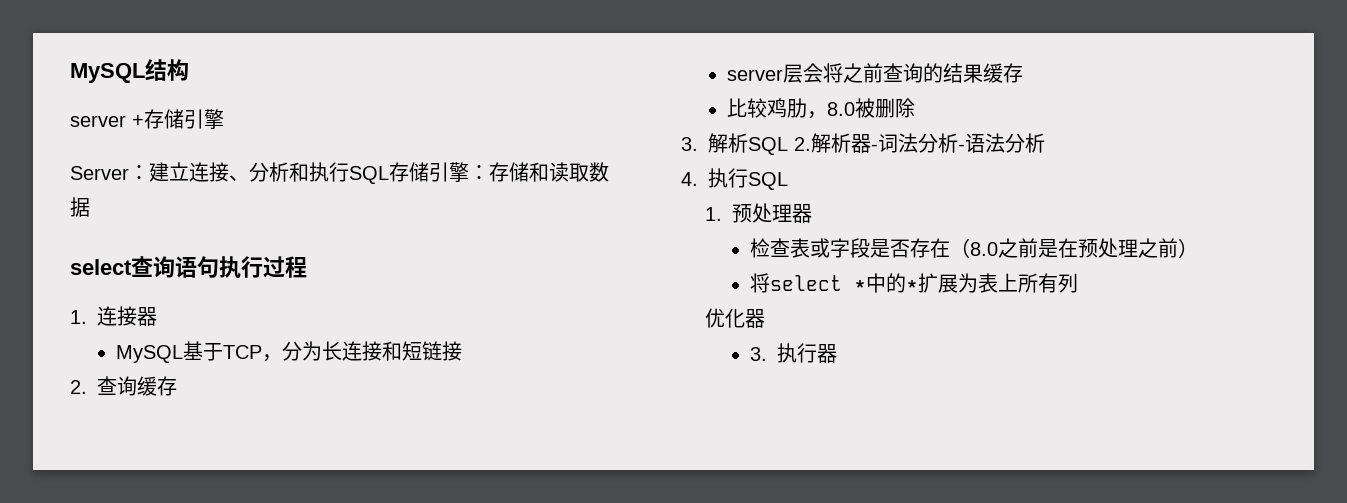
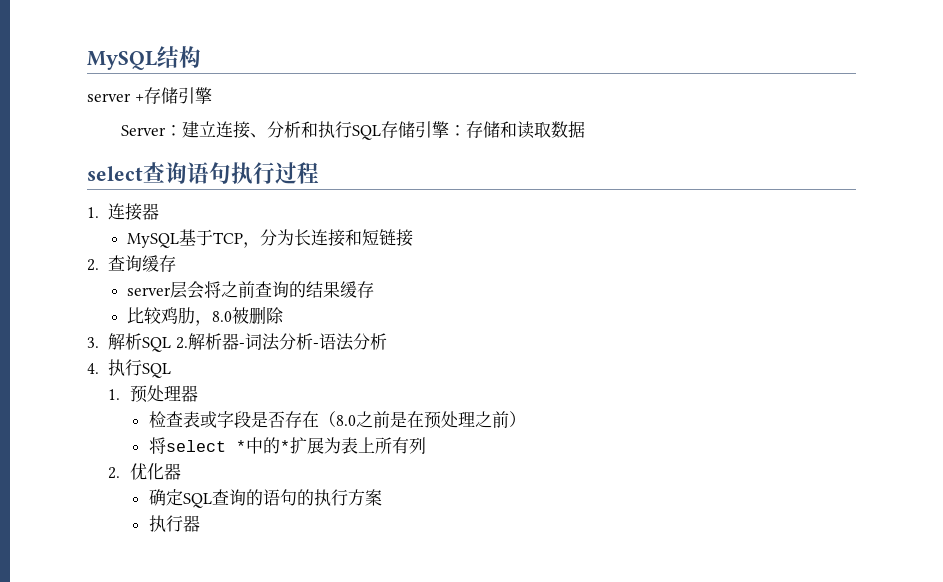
(1079, 283) none -> [108,467,121,479] 2.
[750,347,768,361] 3. -> [148,489,382,508] 确定SQL查询的语句的执行方案 //

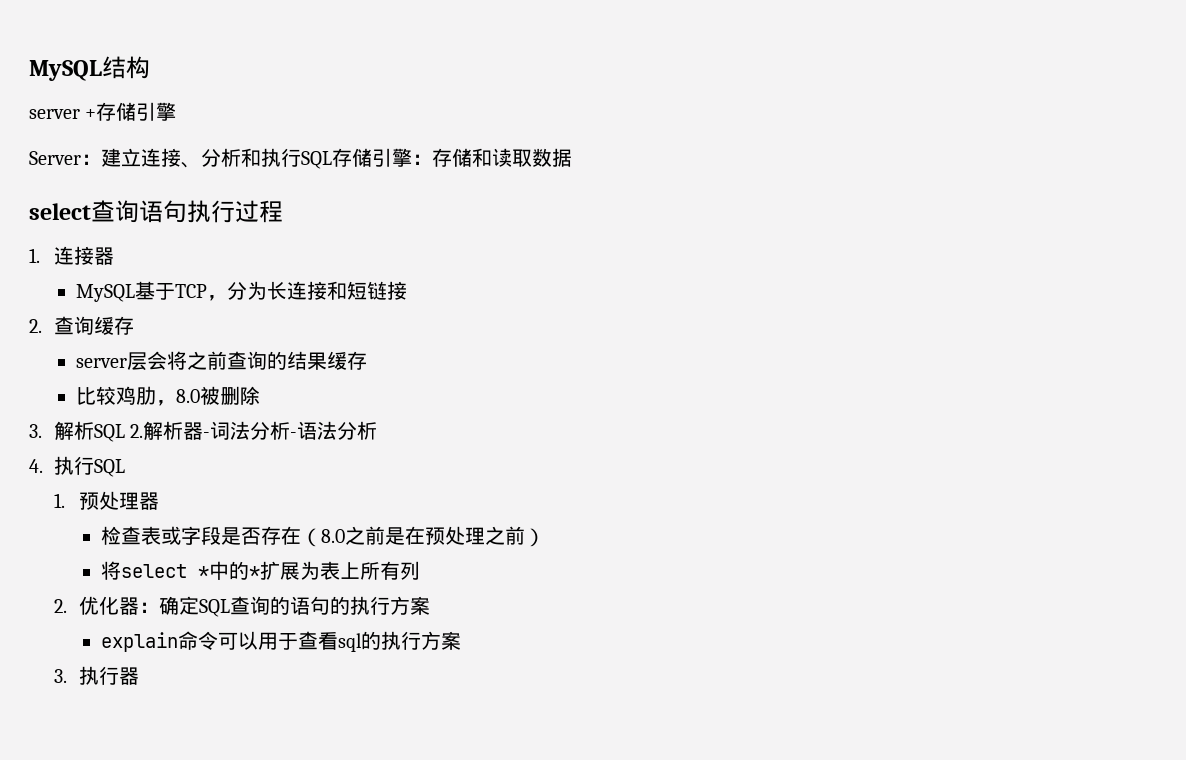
(181, 471) // -> [138,602,159,613] ：
(382, 497) none -> [100,631,461,652] [53,669,67,683] explain命令可以用于查看sql的执行方案 // 3.

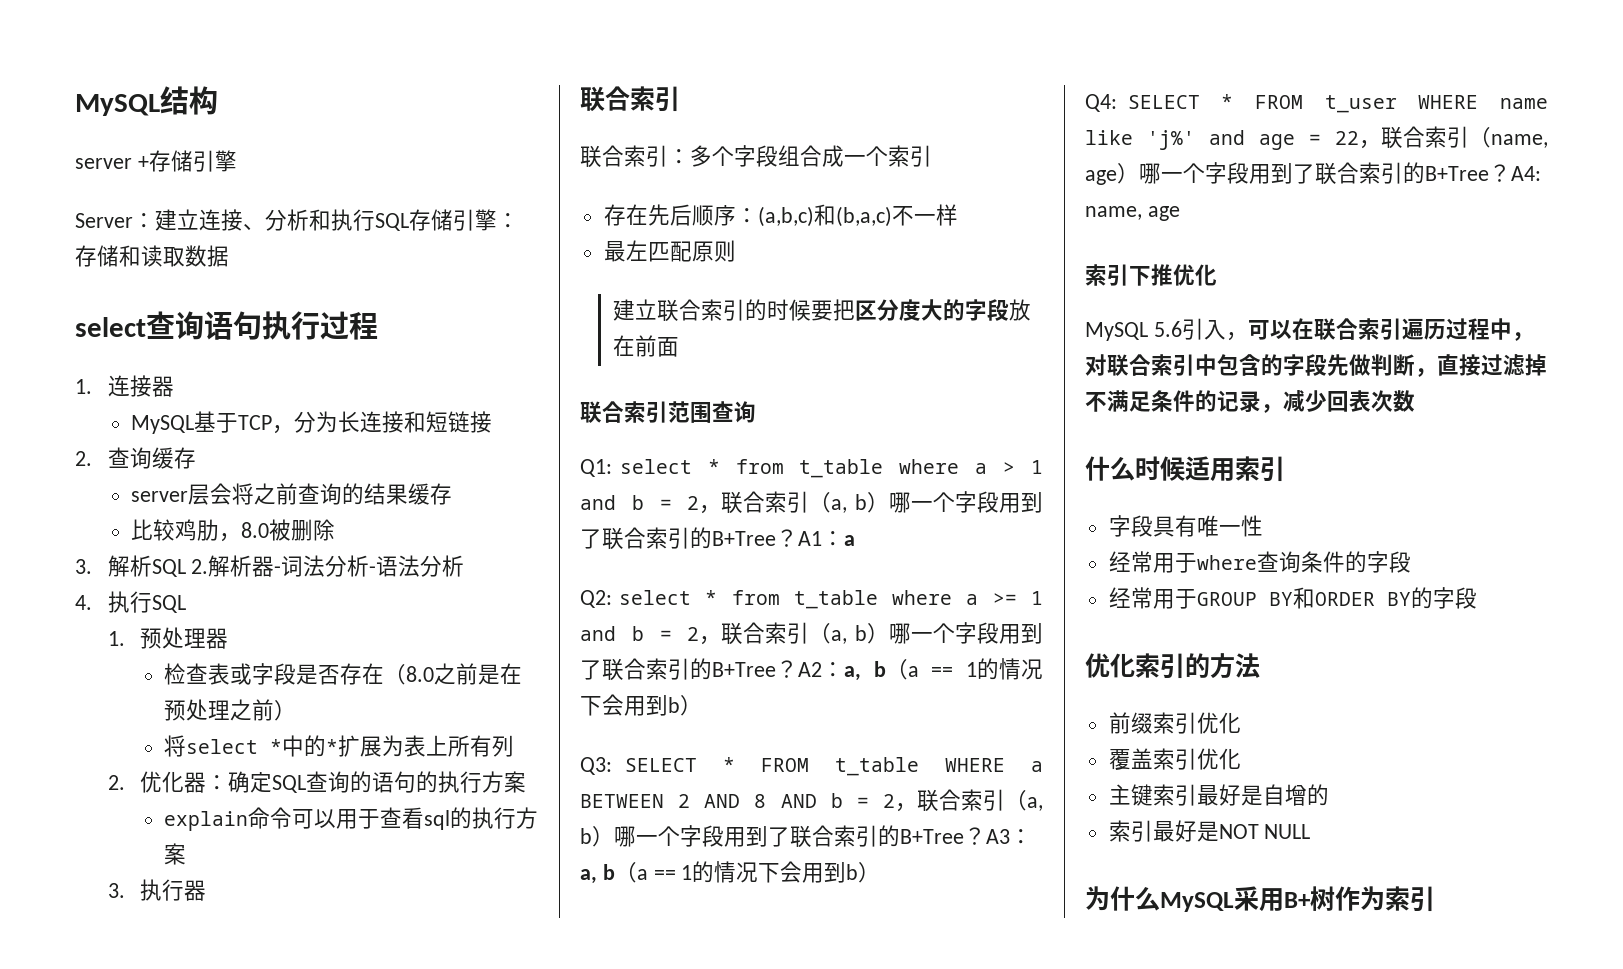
(139, 676) none -> [580,86,680,112] [580,145,932,168] [603,204,958,227] [603,240,736,262] [612,299,1031,322] [612,335,679,357] [580,401,756,423] [580,459,1043,478] [580,491,1043,514] [580,527,855,550] [580,590,1043,609] [580,622,1043,645] [580,658,1043,681] [580,694,702,716] [580,757,1043,776] [580,789,1043,812] [580,825,1032,848] [580,861,881,884] [1085,94,1548,113] [1085,126,1548,150] [1085,162,1541,185] [1085,206,1180,221] [1085,264,1217,286] [1085,318,1534,341] [1085,354,1547,377] [1085,390,1415,413] [1085,456,1285,482] [1108,515,1263,537] [1108,551,1411,573] [1108,587,1477,609] [1085,653,1260,679] [1108,712,1241,734] [1108,748,1241,770] [1108,784,1329,806] [1108,820,1311,842] [1085,886,1435,912] // 联合索引 // 联合索引：多个字段组合成一个索引 // 存在先后顺序：(a,b,c)和(b,a,c)不一样 // 最左匹配原则 // 建立联合索引的时候要把区分度大的字段放在前面 // 联合索引范围查询 // Q1: select * from t_table where a > 1 and b = 2，联合索引（a, b）哪一个字段用到了联合索引的B+Tree？A1：a // Q2: select * from t_table where a >= 1 and b = 2，联合索引（a, b）哪一个字段用到了联合索引的B+Tree？A2：a, b（a == 1的情况下会用到b） // Q3: SELECT * FROM t_table WHERE a BETWEEN 2 AND 8 AND b = 2，联合索引（a, b）哪一个字段用到了联合索引的B+Tree？A3：a, b（a == 1的情况下会用到b） // Q4: SELECT * FROM t_user WHERE name like 'j%' and age = 22，联合索引（name, age）哪一个字段用到了联合索引的B+Tree？A4: name, age // 索引下推优化 // MySQL 5.6引入，可以在联合索引遍历过程中，对联合索引中包含的字段先做判断，直接过滤掉不满足条件的记录，减少回表次数 // 什么时候适用索引 // 字段具有唯一性 // 经常用于where查询条件的字段 // 经常用于GROUP BY和ORDER BY的字段 // 优化索引的方法 // 前缀索引优化 // 覆盖索引优化 // 主键索引最好是自增的 // 索引最好是NOT NULL // 为什么MySQL采用B+树作为索引

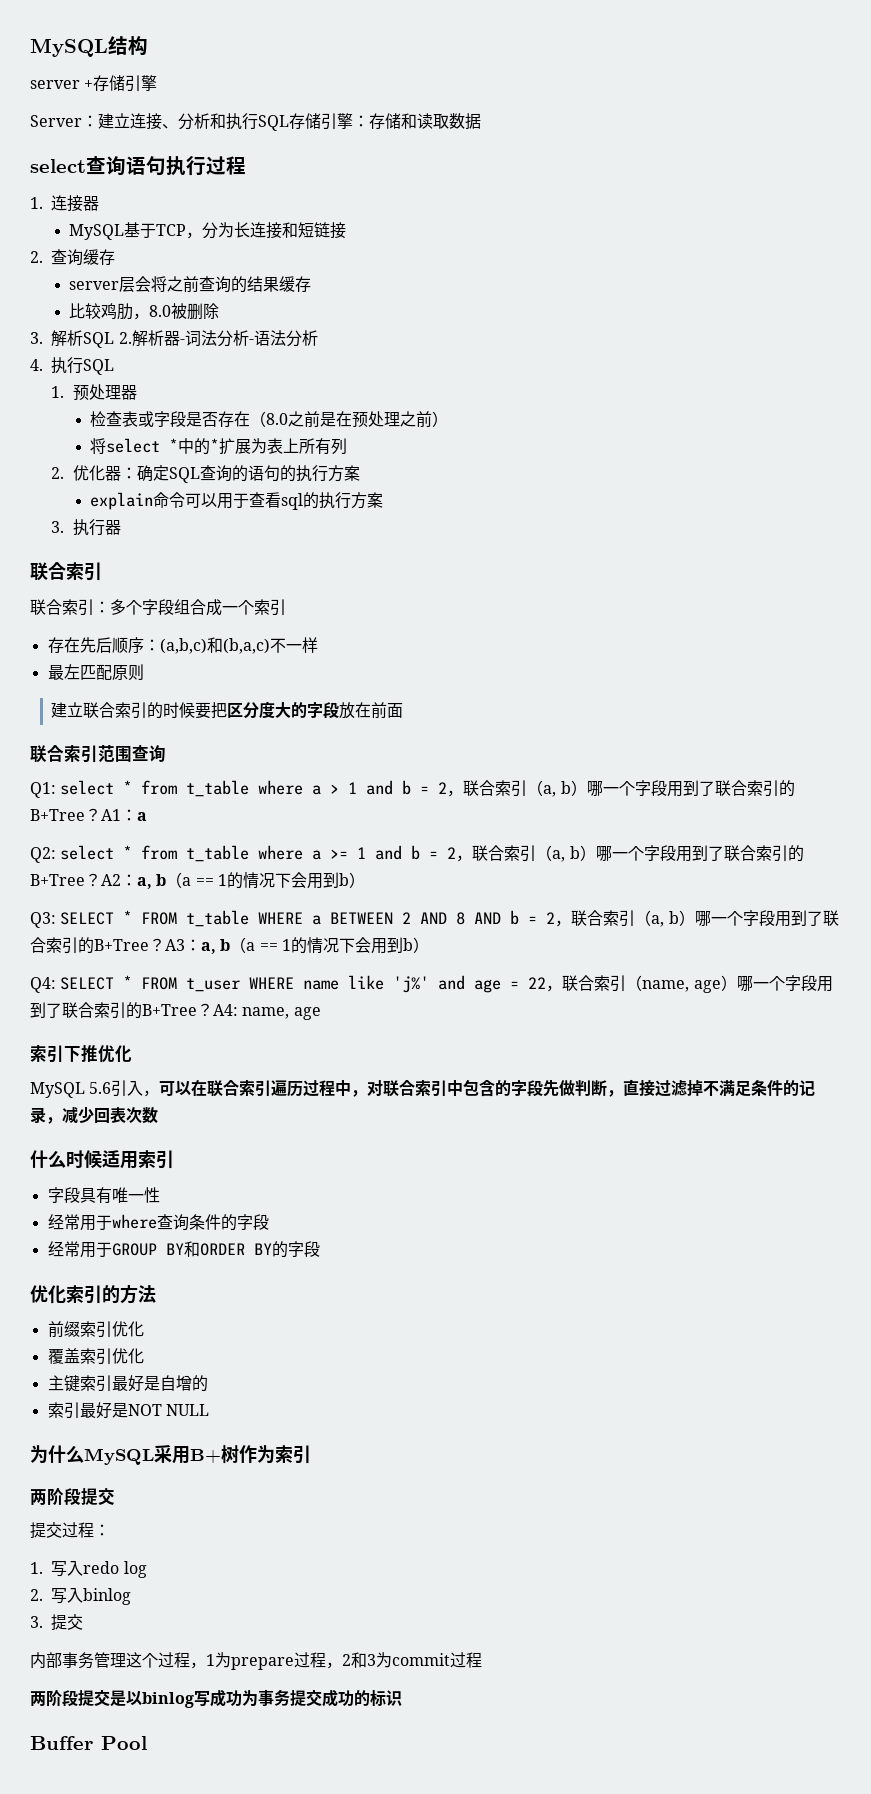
(1435, 899) none -> [30,1487,115,1506] [30,1522,110,1539] [30,1561,147,1578] [30,1588,132,1605] [30,1614,84,1631] [30,1652,482,1670] [30,1689,402,1708] [30,1736,147,1750] // 两阶段提交 // 提交过程： // 1.写入redo log // 2.写入binlog // 3.提交 // 内部事务管理这个过程，1为prepare过程，2和3为commit过程 // 两阶段提交是以binlog写成功为事务提交成功的标识 // Buffer Pool

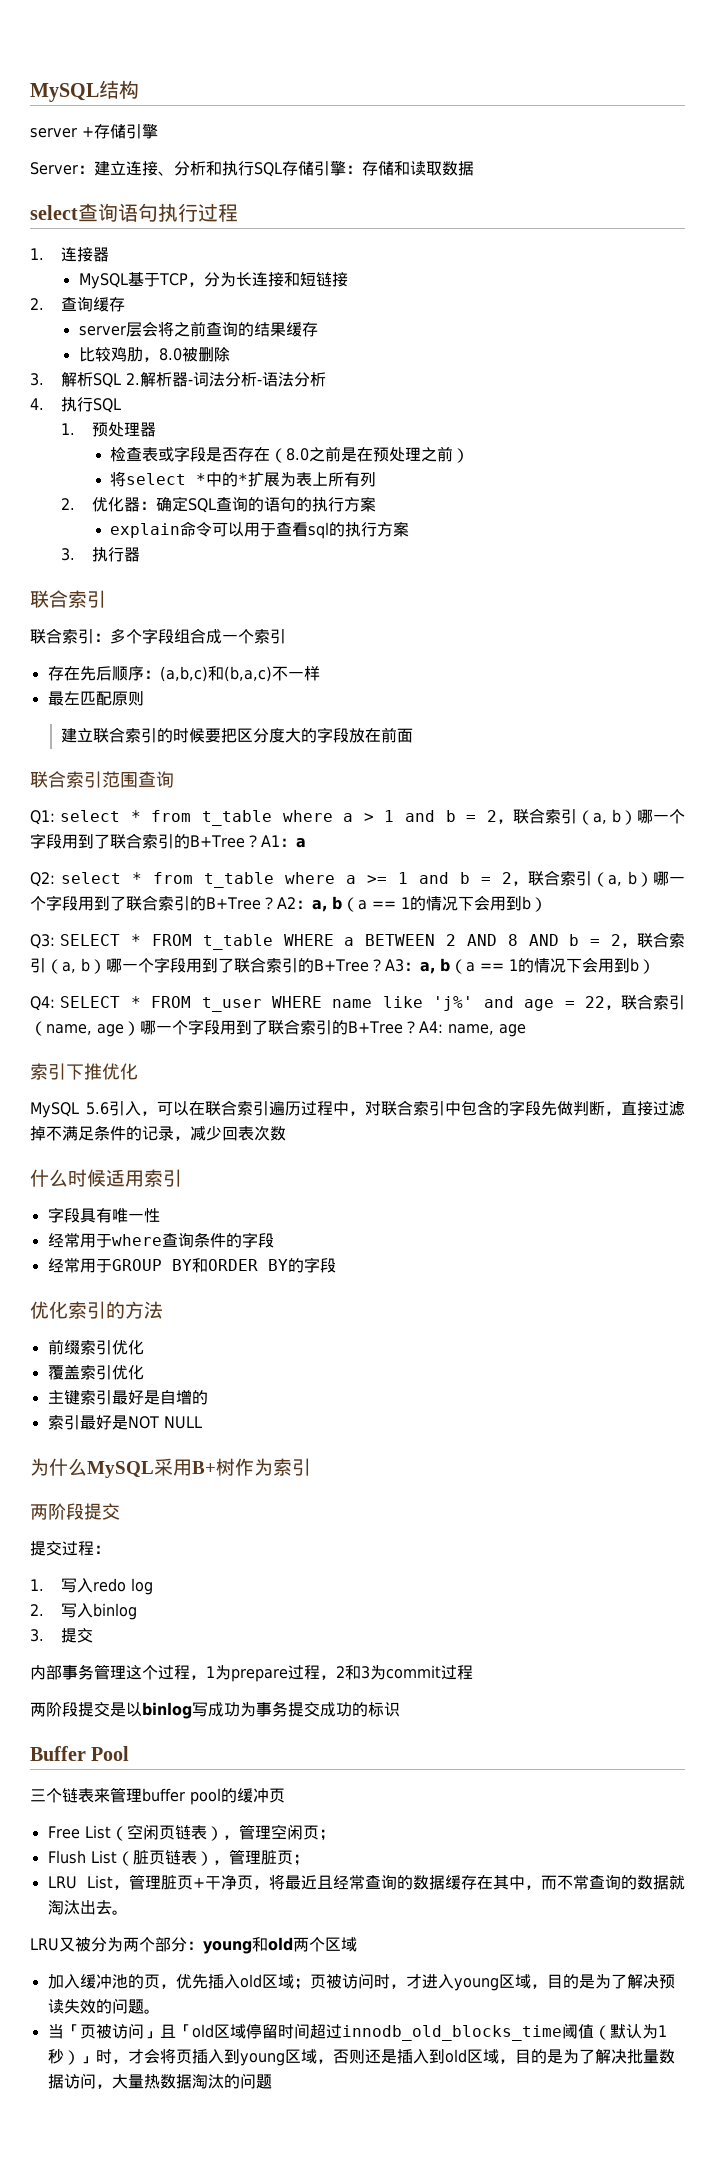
(147, 1743) none -> [30,1787,285,1805] [47,1824,335,1841] [47,1849,309,1866] [47,1874,685,1890] [47,1900,128,1915] [30,1937,357,1954] [47,1973,675,1991] [47,1998,160,2014] [47,2023,667,2041] [47,2048,675,2066] [47,2073,272,2089] // 三个链表来管理buffer pool的缓冲页 // Free List（空闲页链表），管理空闲页； // Flush List（脏页链表），管理脏页； // LRU List，管理脏页+干净页，将最近且经常查询的数据缓存在其中，而不常查询的数据就淘汰出去。 // LRU又被分为两个部分：young和old两个区域 // 加入缓冲池的页，优先插入old区域；页被访问时，才进入young区域，目的是为了解决预读失效的问题。 // 当「页被访问」且「old区域停留时间超过innodb_old_blocks_time阈值（默认为1秒）」时，才会将页插入到young区域，否则还是插入到old区域，目的是为了解决批量数据访问，大量热数据淘汰的问题

